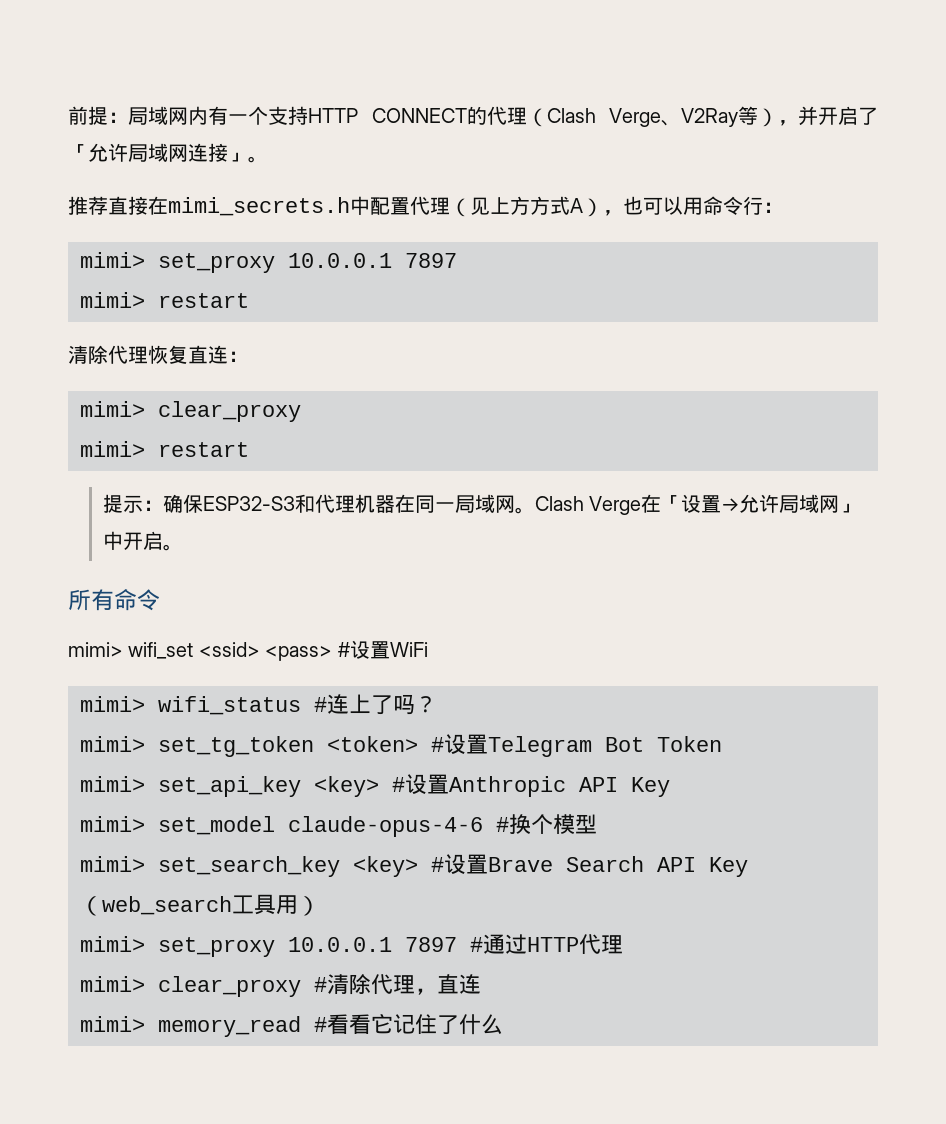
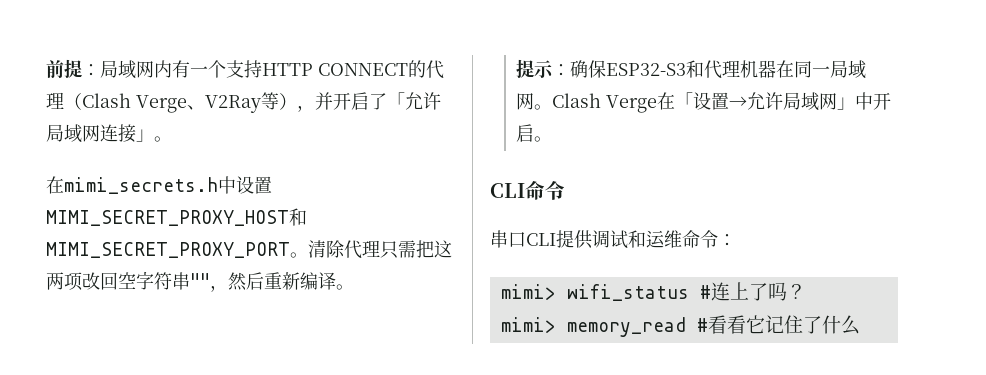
[68,196,783,217] [80,252,457,273] [80,292,249,308] [68,345,248,364] [80,401,301,422] [80,441,249,457] 推荐直接在mimi_secrets.h中配置代理（见上方方式A），也可以用命令行： // mimi> set_proxy 10.0.0.1 7897 // mimi> restart // 清除代理恢复直连： // mimi> clear_proxy // mimi> restart -> [46,176,272,194] [46,208,307,226] [46,240,452,259] [46,271,354,292] 在mimi_secrets.h中设置MIMI_SECRET_PROXY_HOST和MIMI_SECRET_PROXY_PORT。清除代理只需把这两项改回空字符串""，然后重新编译。
[68,589,114,611] 所有 -> [490,183,525,198] CLI
[68,640,428,661] mimi> wifi_set <ssid> <pass> #设置WiFi -> [490,230,736,249] 串口CLI提供调试和运维命令：
[80,734,722,757] [80,774,670,797] [80,814,597,837] [80,854,748,877] [80,894,320,916] [80,934,623,957] [80,974,481,997] // mimi> set_tg_token <token> #设置Telegram Bot Token // mimi> set_api_key <key> #设置Anthropic API Key // mimi> set_model claude-opus-4-6 #换个模型 // mimi> set_search_key <key> #设置Brave Search API Key（web_search工具用） // mimi> set_proxy 10.0.0.1 7897 #通过HTTP代理 // mimi> clear_proxy #清除代理，直连 -> (806, 291) none

